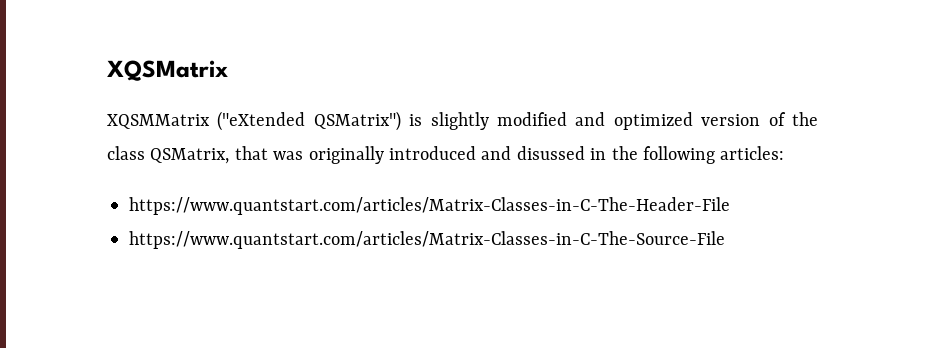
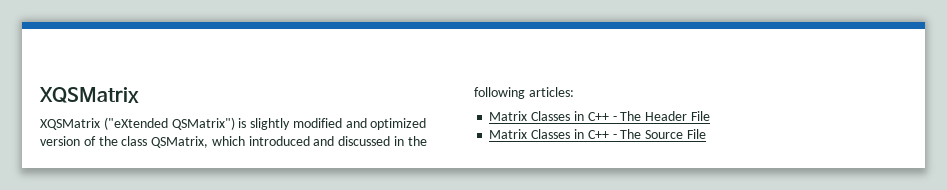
[107,114,210,129] XQSMMatrix -> [40,118,100,130] XQSMatrix
[234,146,384,164] that was originally -> [211,136,245,146] which
[516,146,585,160] disussed -> [338,136,391,146] discussed
[129,197,730,215] [129,231,725,249] https://www.quantstart.com/articles/Matrix-Classes-in-C-The-Header-File // https://www.quantstart.com/articles/Matrix-Classes-in-C-The-Source-File -> [489,111,710,121] [489,129,706,139] Matrix Classes in C++ - The Header File // Matrix Classes in C++ - The Source File

